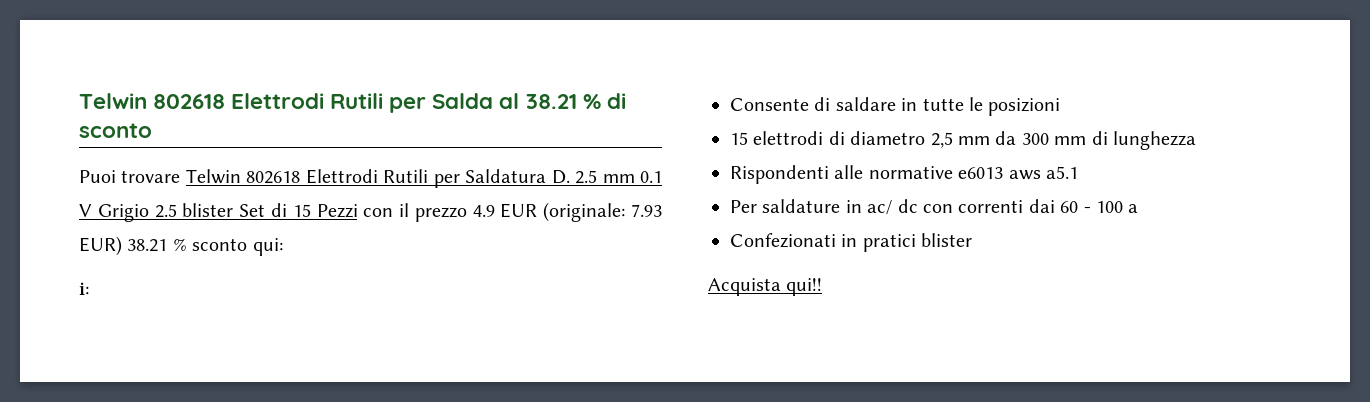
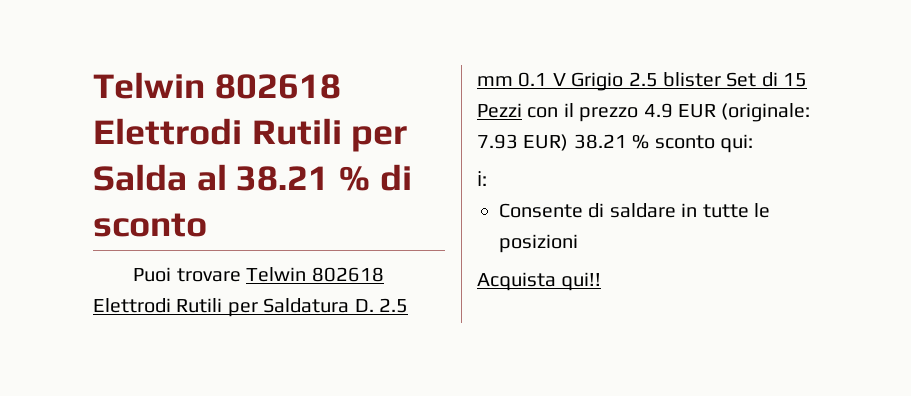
[730,131,1196,150] [730,165,1078,184] [730,199,1139,215] [730,233,973,252] // 15 elettrodi di diametro 2,5 mm da 300 mm di lunghezza // Rispondenti alle normative e6013 aws a5.1 // Per saldature in ac/ dc con correnti dai 60 - 100 a // Confezionati in pratici blister -> (578, 243) none

